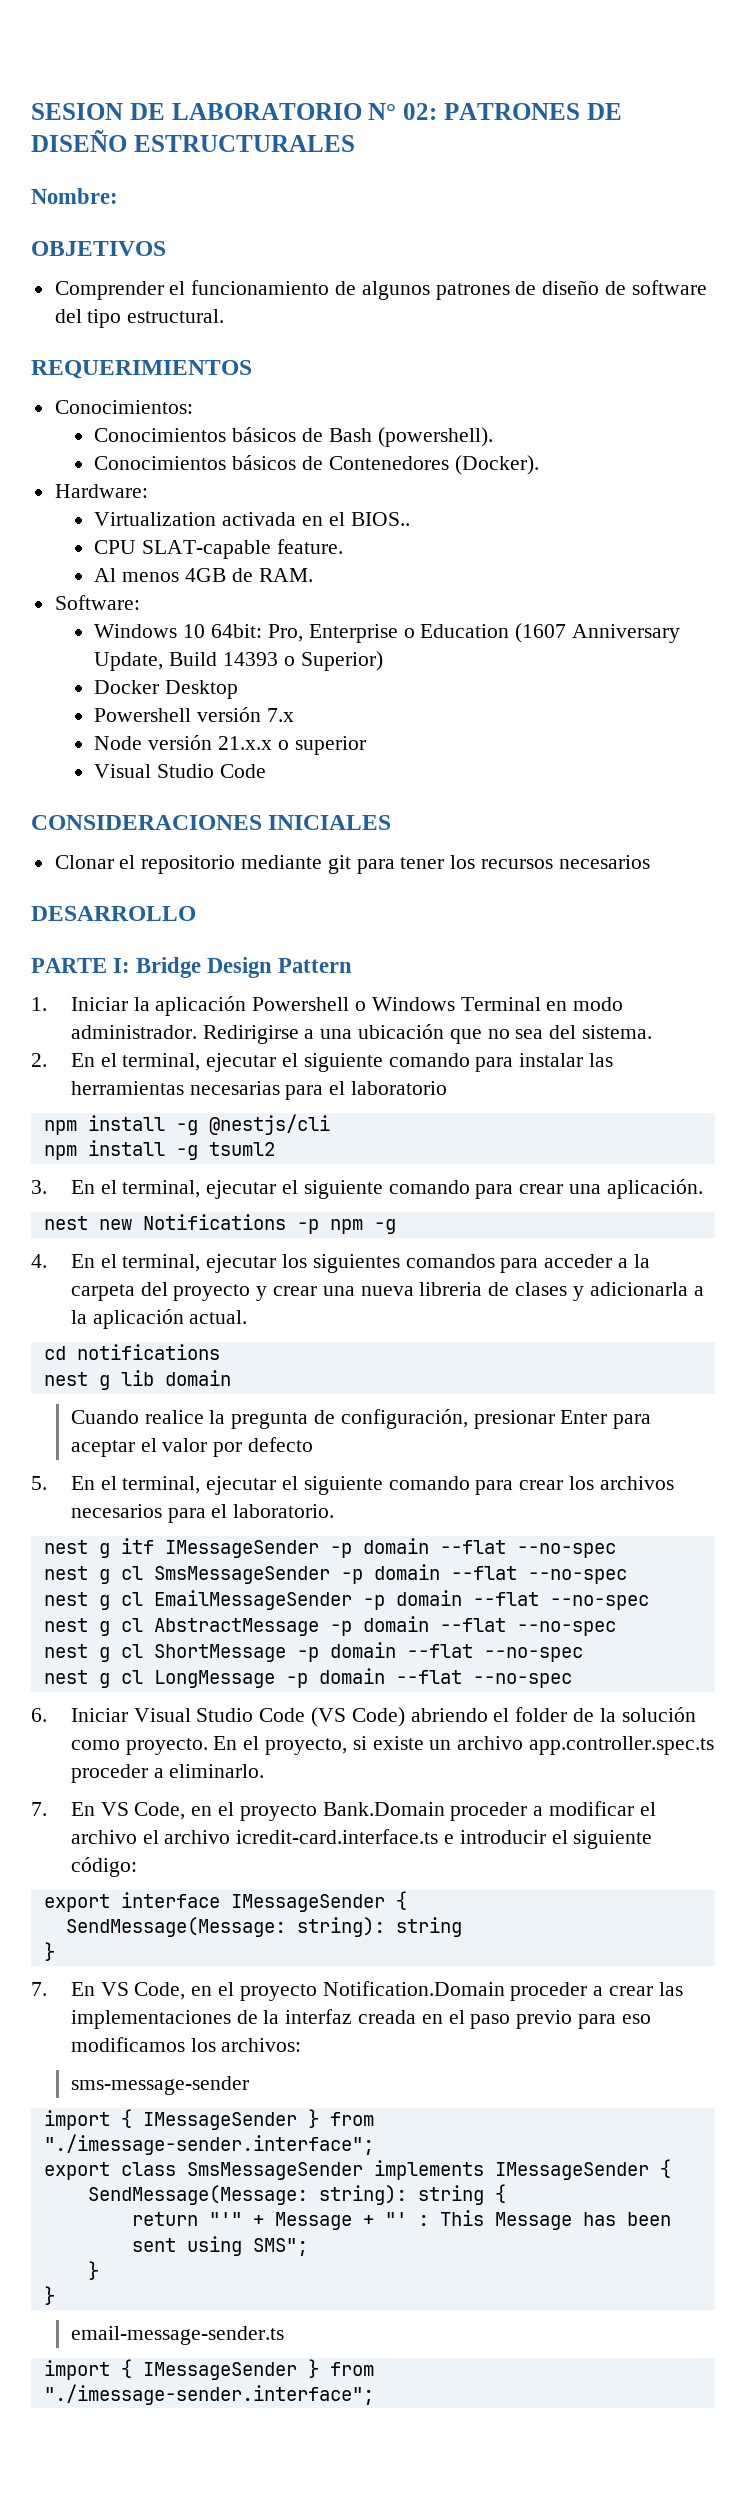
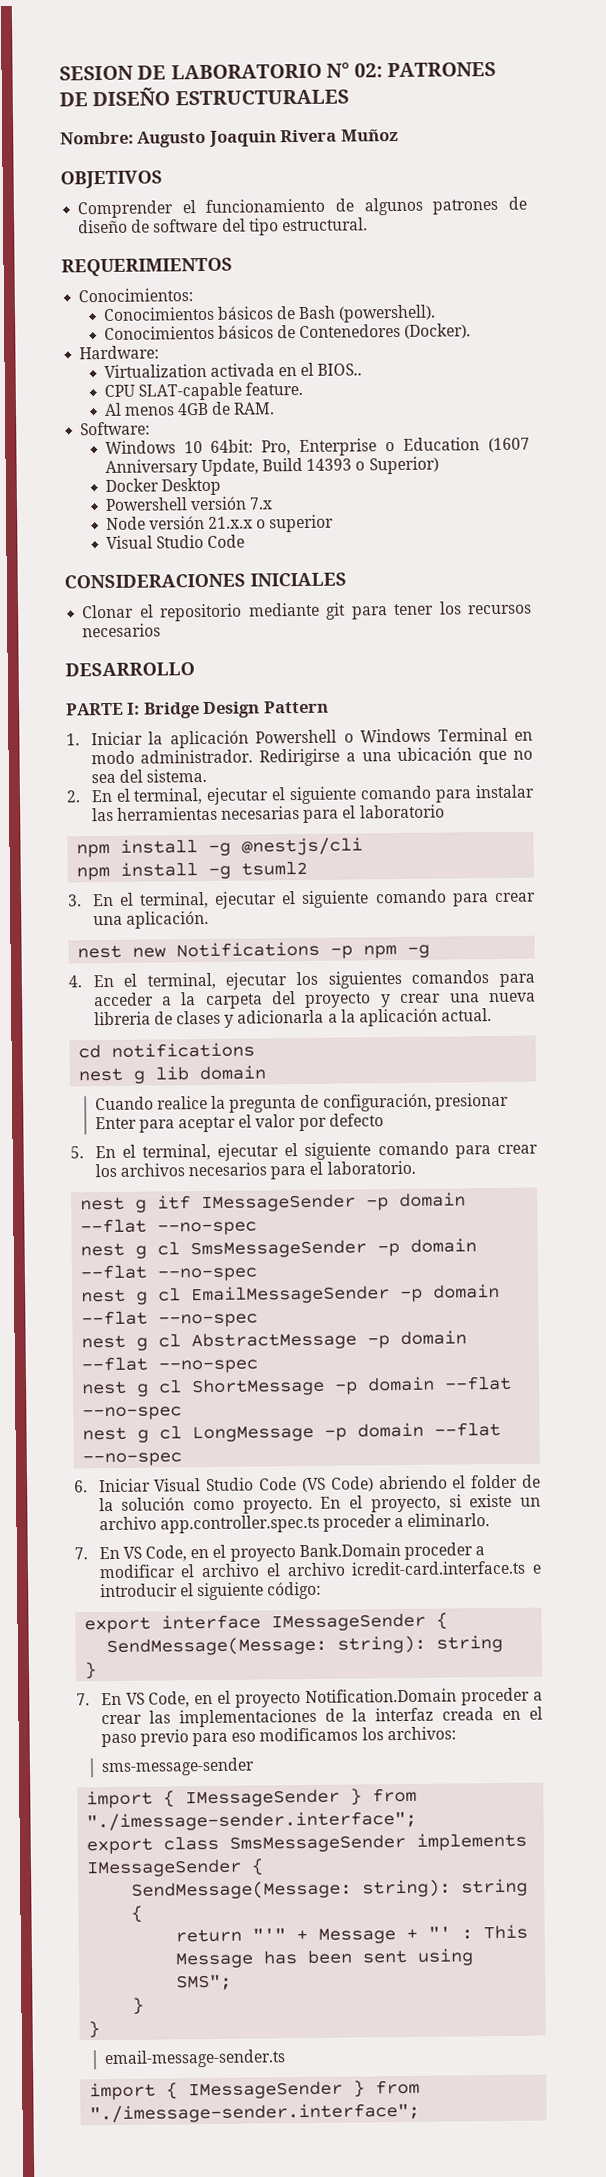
(118, 196) none -> [137,128,399,148] Augusto Joaquin Rivera Muñoz

